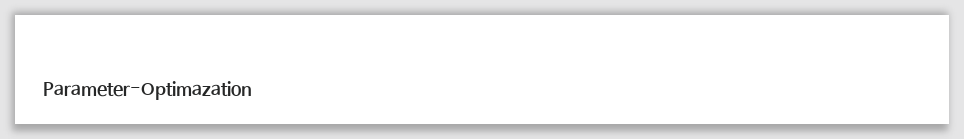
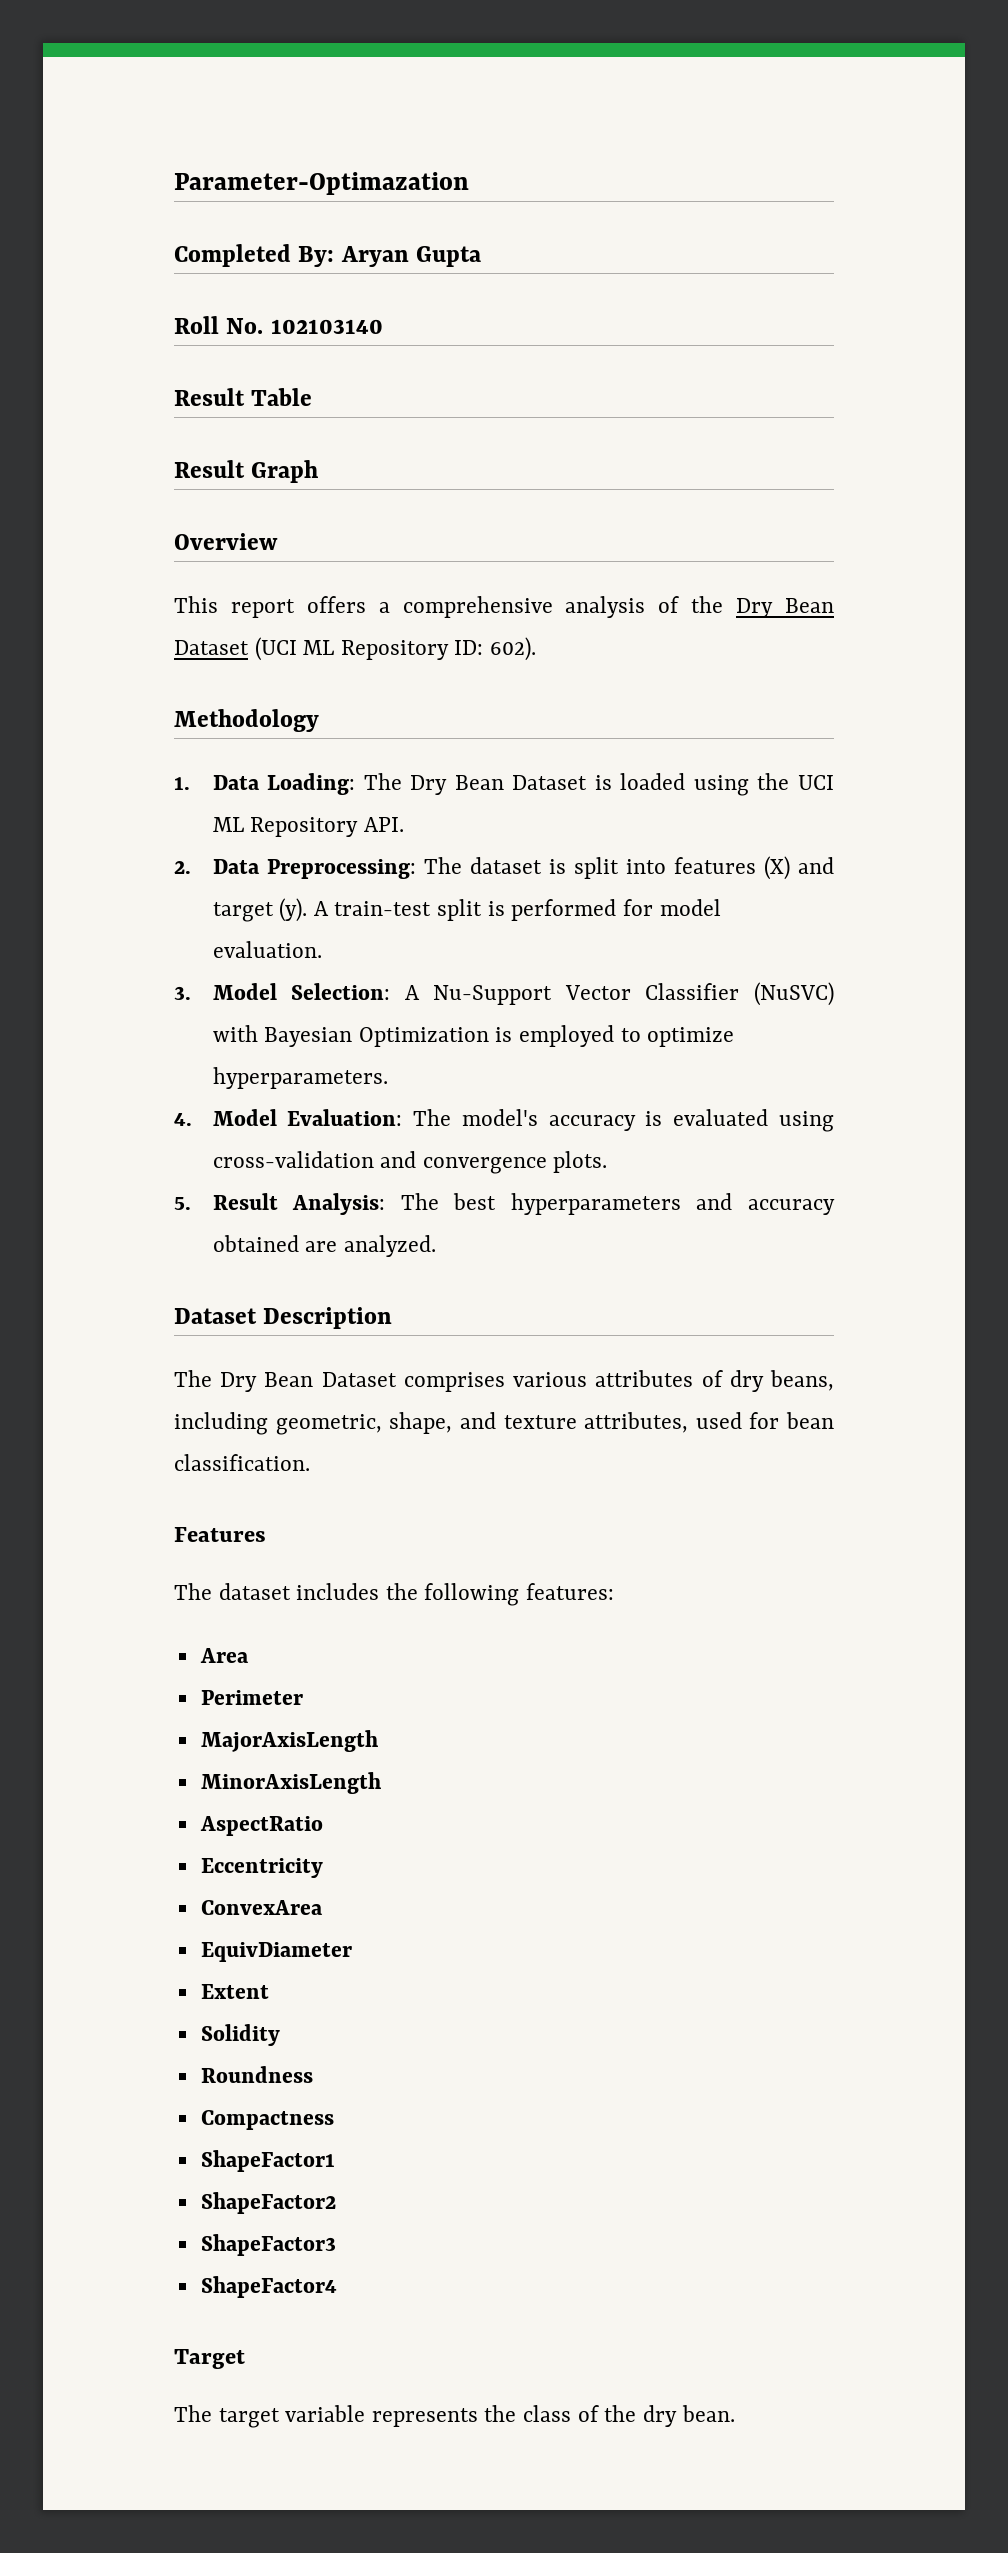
(252, 90) none -> [174,244,481,267] [174,316,383,334] [174,388,313,406] [174,460,319,483] [174,533,278,550] [174,596,835,618] [174,637,537,661] [174,709,319,732] [174,773,834,796] [212,817,404,837] [174,856,835,880] [212,898,721,922] [212,941,322,958] [174,982,835,1006] [212,1025,735,1047] [212,1067,388,1089] [174,1109,834,1132] [212,1151,608,1174] [174,1193,835,1215] [212,1235,436,1257] [174,1307,393,1329] [174,1370,834,1392] [174,1412,834,1435] [174,1454,310,1471] [174,1527,266,1542] [174,1583,615,1606] [199,1648,249,1663] [200,1690,303,1705] [200,1730,378,1752] [200,1772,381,1794] [199,1816,323,1836] [200,1858,323,1878] [200,1900,323,1915] [200,1942,352,1962] [200,1984,269,1999] [200,2024,280,2046] [200,2066,313,2083] [200,2110,334,2130] [200,2150,335,2172] [200,2192,336,2214] [200,2234,336,2256] [200,2276,337,2298] [174,2349,245,2369] [174,2405,735,2428] // Completed By: Aryan Gupta // Roll No. 102103140 // Result Table // Result Graph // Overview // This report offers a comprehensive analysis of the Dry Bean Dataset (UCI ML Repository ID: 602). // Methodology // 1. Data Loading: The Dry Bean Dataset is loaded using the UCI ML Repository API. // 2. Data Preprocessing: The dataset is split into features (X) and target (y). A train-test split is performed for model evaluation. // 3. Model Selection: A Nu-Support Vector Classifier (NuSVC) with Bayesian Optimization is employed to optimize hyperparameters. // 4. Model Evaluation: The model's accuracy is evaluated using cross-validation and convergence plots. // 5. Result Analysis: The best hyperparameters and accuracy obtained are analyzed. // Dataset Description // The Dry Bean Dataset comprises various attributes of dry beans, including geometric, shape, and texture attributes, used for bean classification. // Features // The dataset includes the following features: // Area // Perimeter // MajorAxisLength // MinorAxisLength // AspectRatio // Eccentricity // ConvexArea // EquivDiameter // Extent // Solidity // Roundness // Compactness // ShapeFactor1 // ShapeFactor2 // ShapeFactor3 // ShapeFactor4 // Target // The target variable represents the class of the dry bean.

